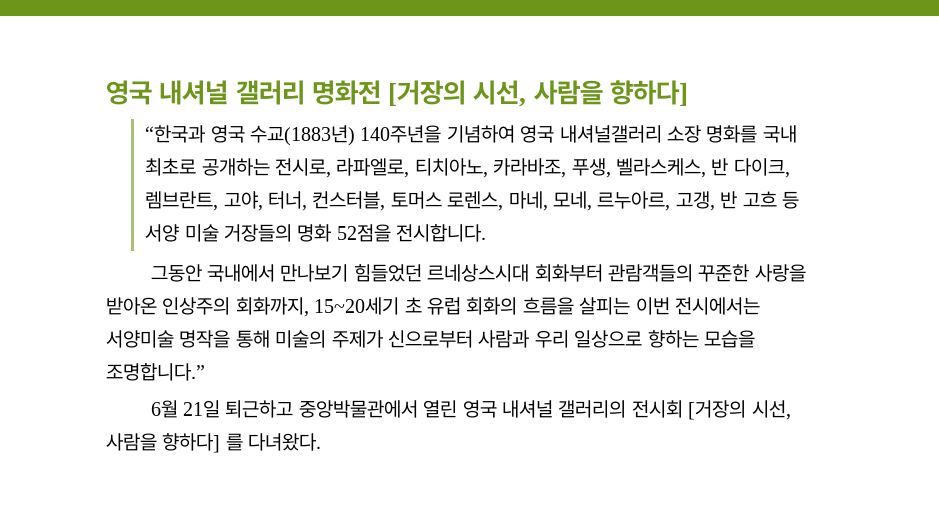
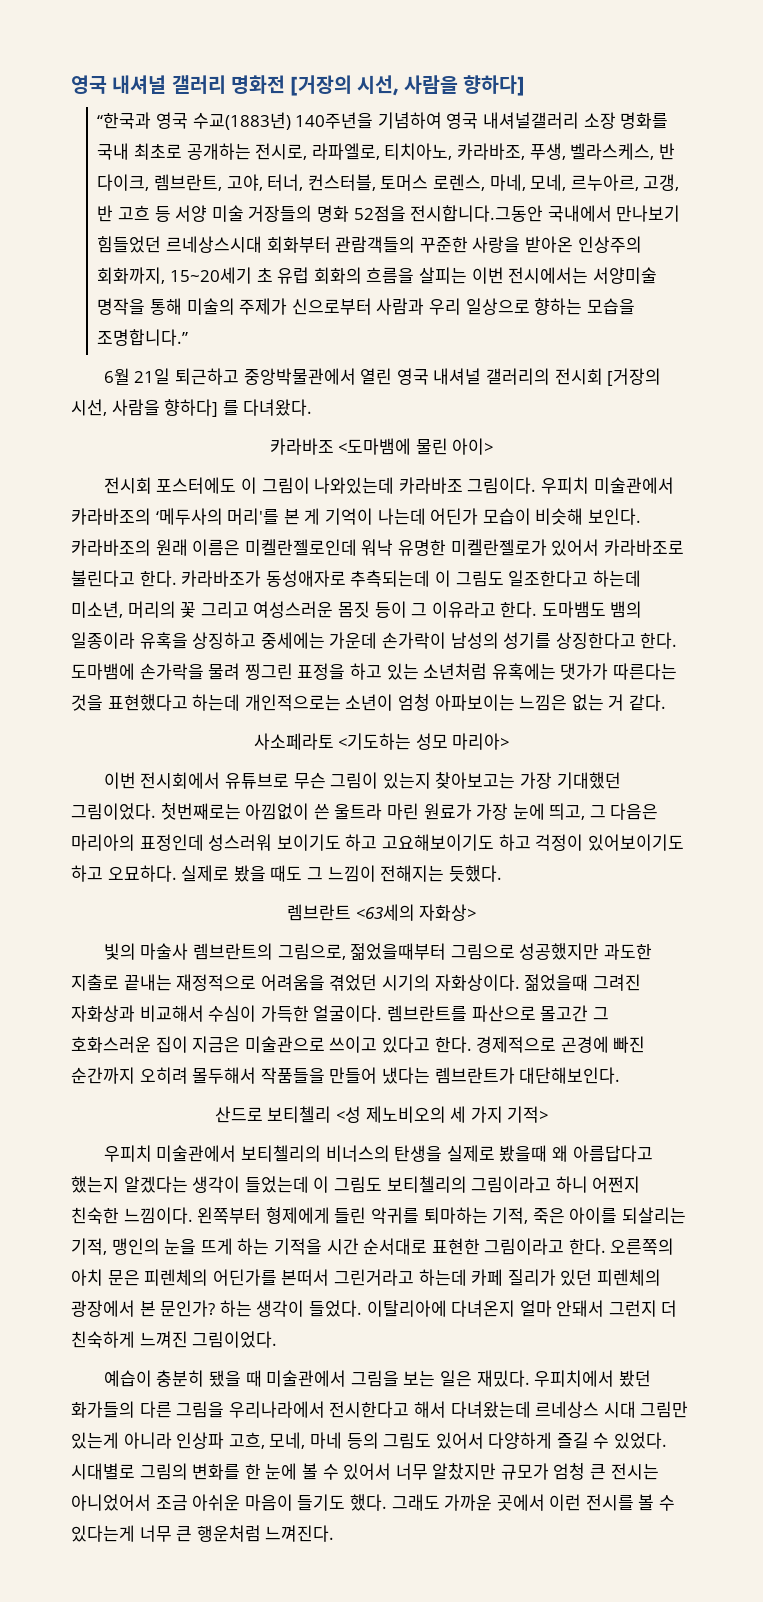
[396,224,487,242] [150,264,202,282] 전시합니다. // 그동안 -> [410,205,544,222] 전시합니다.그동안
(322, 442) none -> [269,438,494,455] [103,477,674,494] [71,508,641,525] [71,539,684,556] [71,570,641,587] [71,601,643,618] [71,632,678,649] [71,663,677,680] [71,694,666,711] [253,733,510,750] [103,772,621,789] [71,803,659,820] [71,834,684,851] [71,865,502,882] [286,904,477,921] [103,943,653,960] [71,974,641,991] [71,1005,609,1022] [71,1036,646,1053] [71,1067,621,1084] [214,1106,549,1123] [103,1145,653,1162] [71,1176,641,1193] [71,1207,686,1224] [71,1238,675,1255] [71,1269,661,1286] [71,1300,678,1317] [71,1331,278,1348] [103,1370,651,1387] [71,1401,689,1418] [71,1432,668,1449] [71,1463,659,1480] [71,1494,676,1511] [71,1525,335,1542] // 카라바조 <도마뱀에 물린 아이> // 전시회 포스터에도 이 그림이 나와있는데 카라바조 그림이다. 우피치 미술관에서 카라바조의 ‘메두사의 머리'를 본 게 기억이 나는데 어딘가 모습이 비슷해 보인다. 카라바조의 원래 이름은 미켈란젤로인데 워낙 유명한 미켈란젤로가 있어서 카라바조로 불린다고 한다. 카라바조가 동성애자로 추측되는데 이 그림도 일조한다고 하는데 미소년, 머리의 꽃 그리고 여성스러운 몸짓 등이 그 이유라고 한다. 도마뱀도 뱀의 일종이라 유혹을 상징하고 중세에는 가운데 손가락이 남성의 성기를 상징한다고 한다. 도마뱀에 손가락을 물려 찡그린 표정을 하고 있는 소년처럼 유혹에는 댓가가 따른다는 것을 표현했다고 하는데 개인적으로는 소년이 엄청 아파보이는 느낌은 없는 거 같다. // 사소페라토 <기도하는 성모 마리아> // 이번 전시회에서 유튜브로 무슨 그림이 있는지 찾아보고는 가장 기대했던 그림이었다. 첫번째로는 아낌없이 쓴 울트라 마린 원료가 가장 눈에 띄고, 그 다음은 마리아의 표정인데 성스러워 보이기도 하고 고요해보이기도 하고 걱정이 있어보이기도 하고 오묘하다. 실제로 봤을 때도 그 느낌이 전해지는 듯했다. // 렘브란트 <63세의 자화상> // 빛의 마술사 렘브란트의 그림으로, 젊었을때부터 그림으로 성공했지만 과도한 지출로 끝내는 재정적으로 어려움을 겪었던 시기의 자화상이다. 젊었을때 그려진 자화상과 비교해서 수심이 가득한 얼굴이다. 렘브란트를 파산으로 몰고간 그 호화스러운 집이 지금은 미술관으로 쓰이고 있다고 한다. 경제적으로 곤경에 빠진 순간까지 오히려 몰두해서 작품들을 만들어 냈다는 렘브란트가 대단해보인다. // 산드로 보티첼리 <성 제노비오의 세 가지 기적> // 우피치 미술관에서 보티첼리의 비너스의 탄생을 실제로 봤을때 왜 아름답다고 했는지 알겠다는 생각이 들었는데 이 그림도 보티첼리의 그림이라고 하니 어쩐지 친숙한 느낌이다. 왼쪽부터 형제에게 들린 악귀를 퇴마하는 기적, 죽은 아이를 되살리는 기적, 맹인의 눈을 뜨게 하는 기적을 시간 순서대로 표현한 그림이라고 한다. 오른쪽의 아치 문은 피렌체의 어딘가를 본떠서 그린거라고 하는데 카페 질리가 있던 피렌체의 광장에서 본 문인가? 하는 생각이 들었다. 이탈리아에 다녀온지 얼마 안돼서 그런지 더 친숙하게 느껴진 그림이었다. // 예습이 충분히 됐을 때 미술관에서 그림을 보는 일은 재밌다. 우피치에서 봤던 화가들의 다른 그림을 우리나라에서 전시한다고 해서 다녀왔는데 르네상스 시대 그림만 있는게 아니라 인상파 고흐, 모네, 마네 등의 그림도 있어서 다양하게 즐길 수 있었다. 시대별로 그림의 변화를 한 눈에 볼 수 있어서 너무 알찼지만 규모가 엄청 큰 전시는 아니었어서 조금 아쉬운 마음이 들기도 했다. 그래도 가까운 곳에서 이런 전시를 볼 수 있다는게 너무 큰 행운처럼 느껴진다.

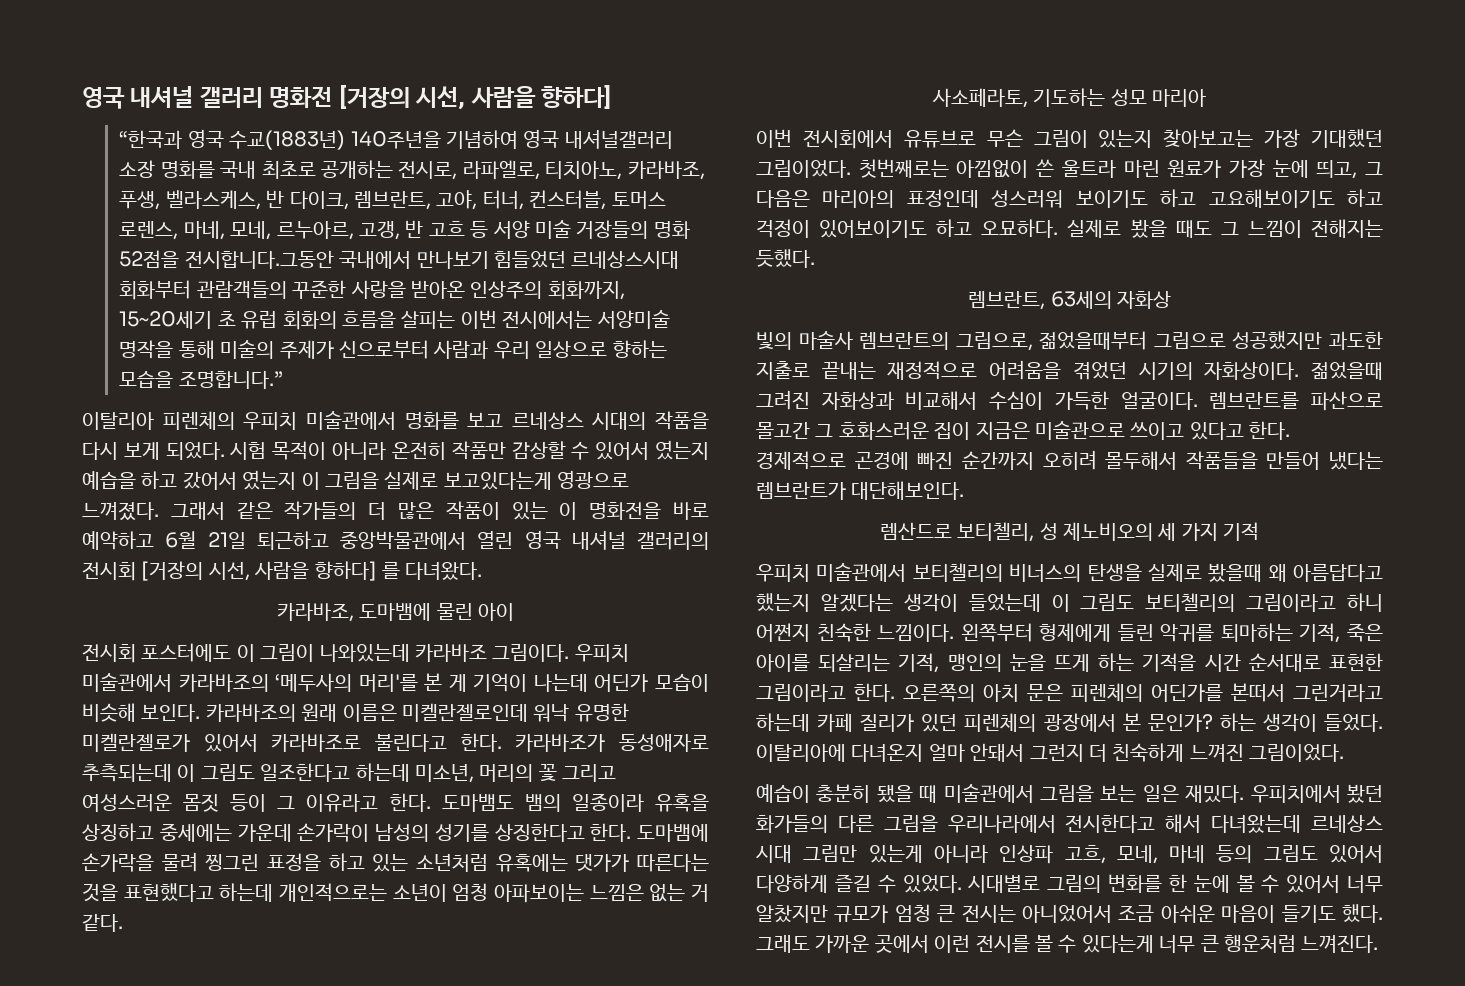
(189, 337) none -> [82,411,709,430] [82,440,709,460] [82,470,630,490] [82,501,709,521] [82,531,154,550] 이탈리아 피렌체의 우피치 미술관에서 명화를 보고 르네상스 시대의 작품을 다시 보게 되었다. 시험 목적이 아니라 온전히 작품만 감상할 수 있어서 였는지 예습을 하고 갔어서 였는지 이 그림을 실제로 보고있다는게 영광으로 느껴졌다. 그래서 같은 작가들의 더 많은 작품이 있는 이 명화전을 바로 예약하고
[269,438,494,455] 카라바조 <도마뱀에 물린 아이> -> [276,603,515,622] 카라바조, 도마뱀에 물린 아이
[253,733,510,750] 사소페라토 <기도하는 성모 마리아> -> [931,88,1207,108] 사소페라토, 기도하는 성모 마리아
[286,904,477,921] 렘브란트 <63세의 자화상> -> [968,291,1171,310] 렘브란트, 63세의 자화상
[214,1106,361,1123] 산드로 보티첼리 <성 -> [879,522,1058,542] 렘산드로 보티첼리, 성
[507,1106,549,1123] 기적> -> [1223,522,1260,541] 기적

